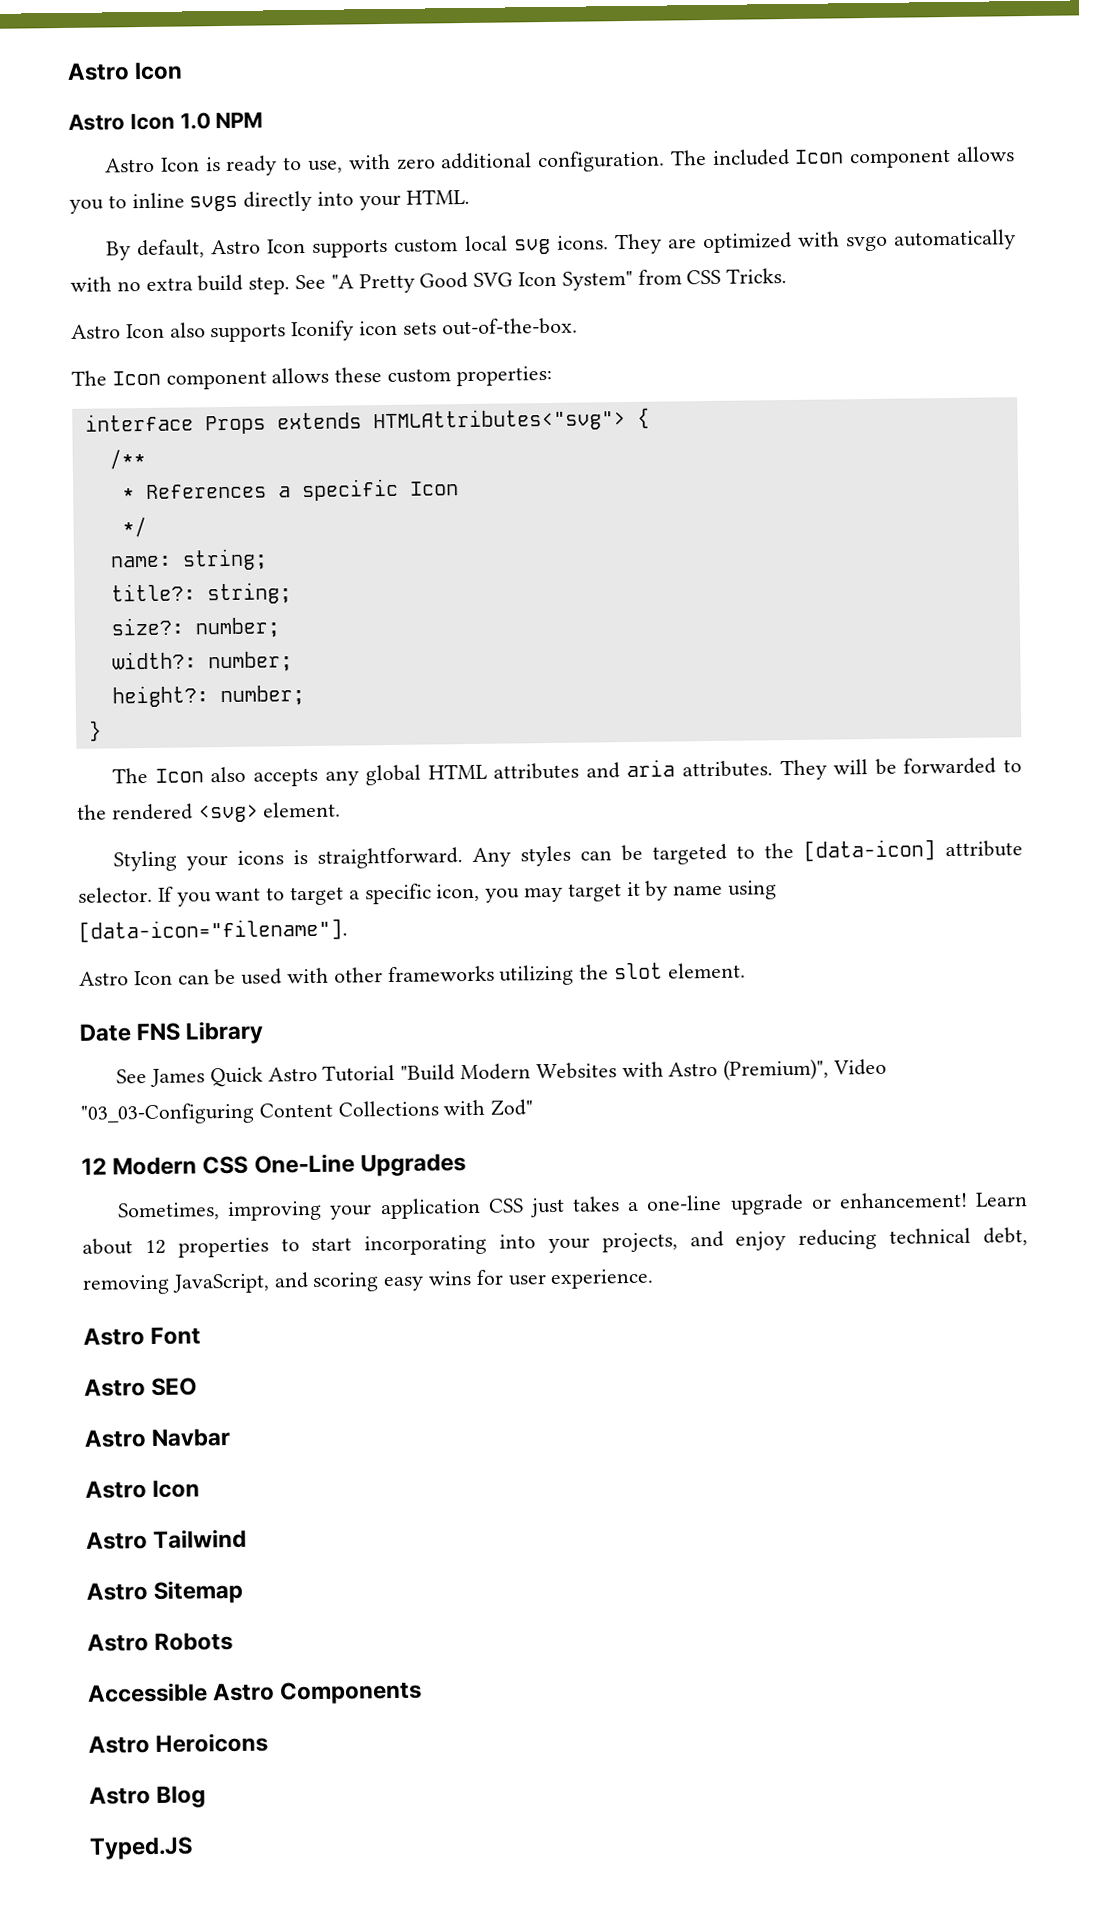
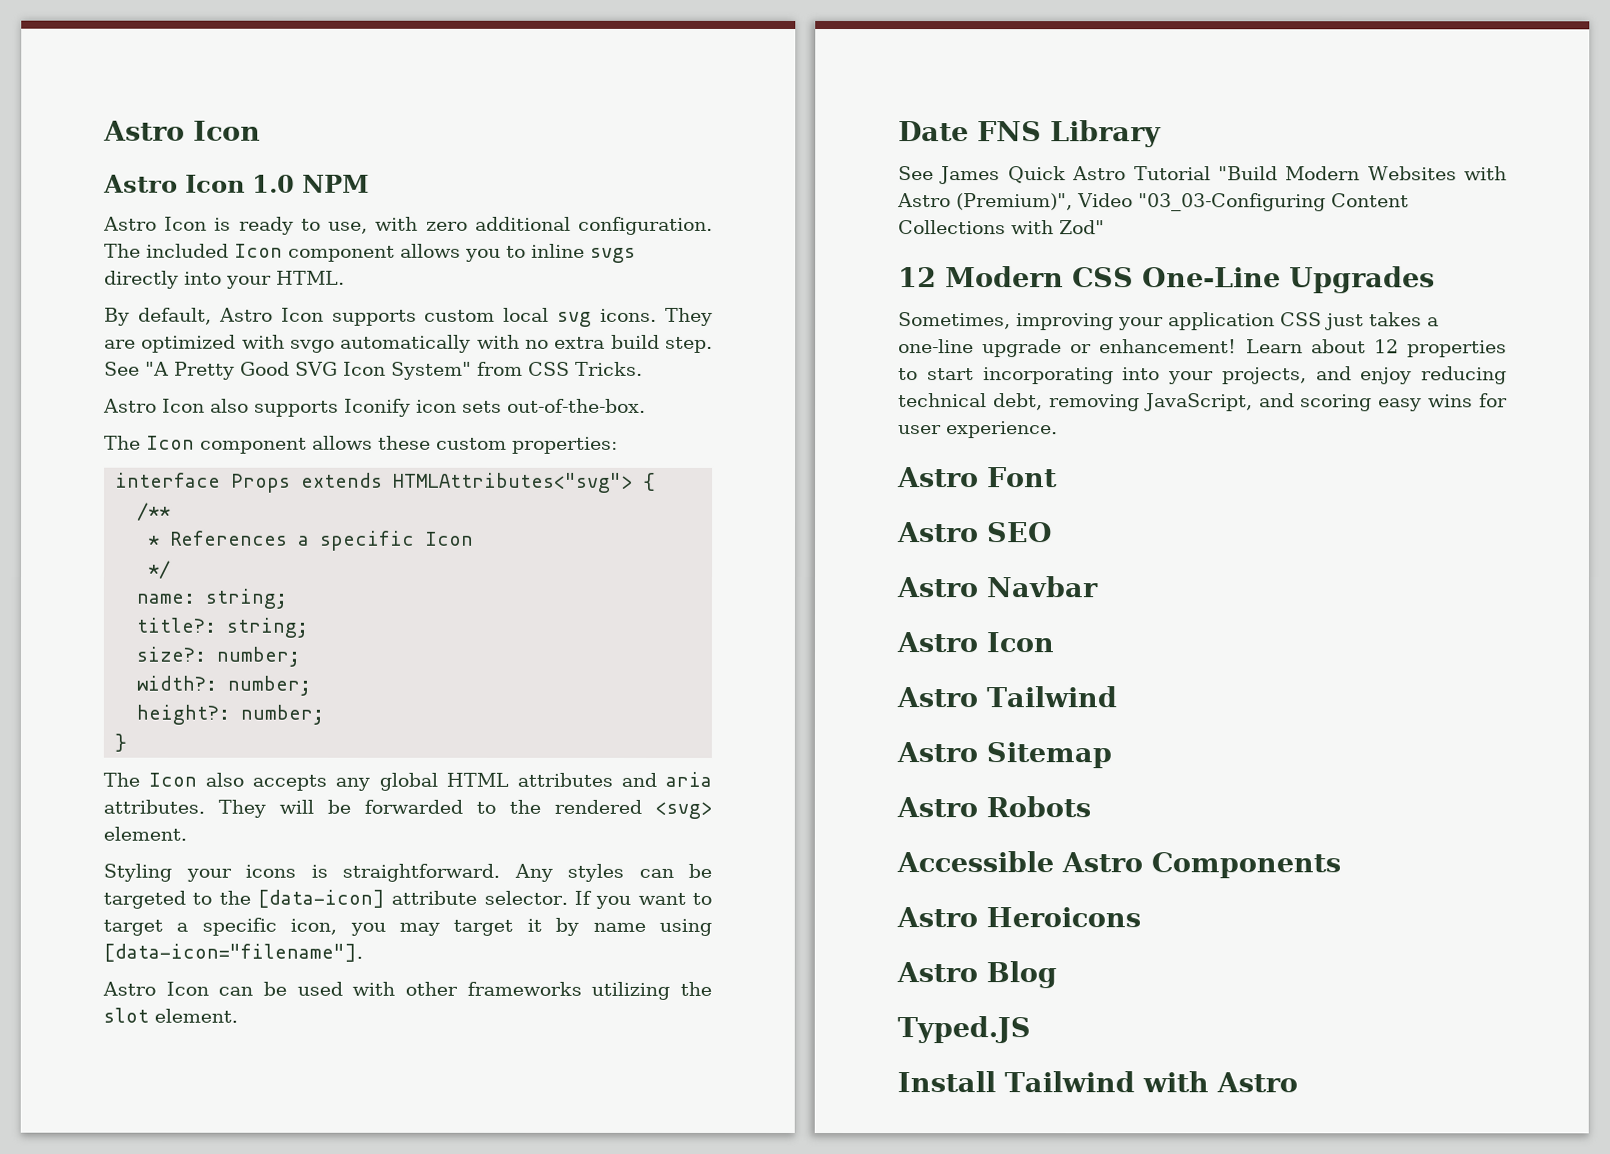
(193, 1848) none -> [897,1071,1298,1093] // Install Tailwind with Astro

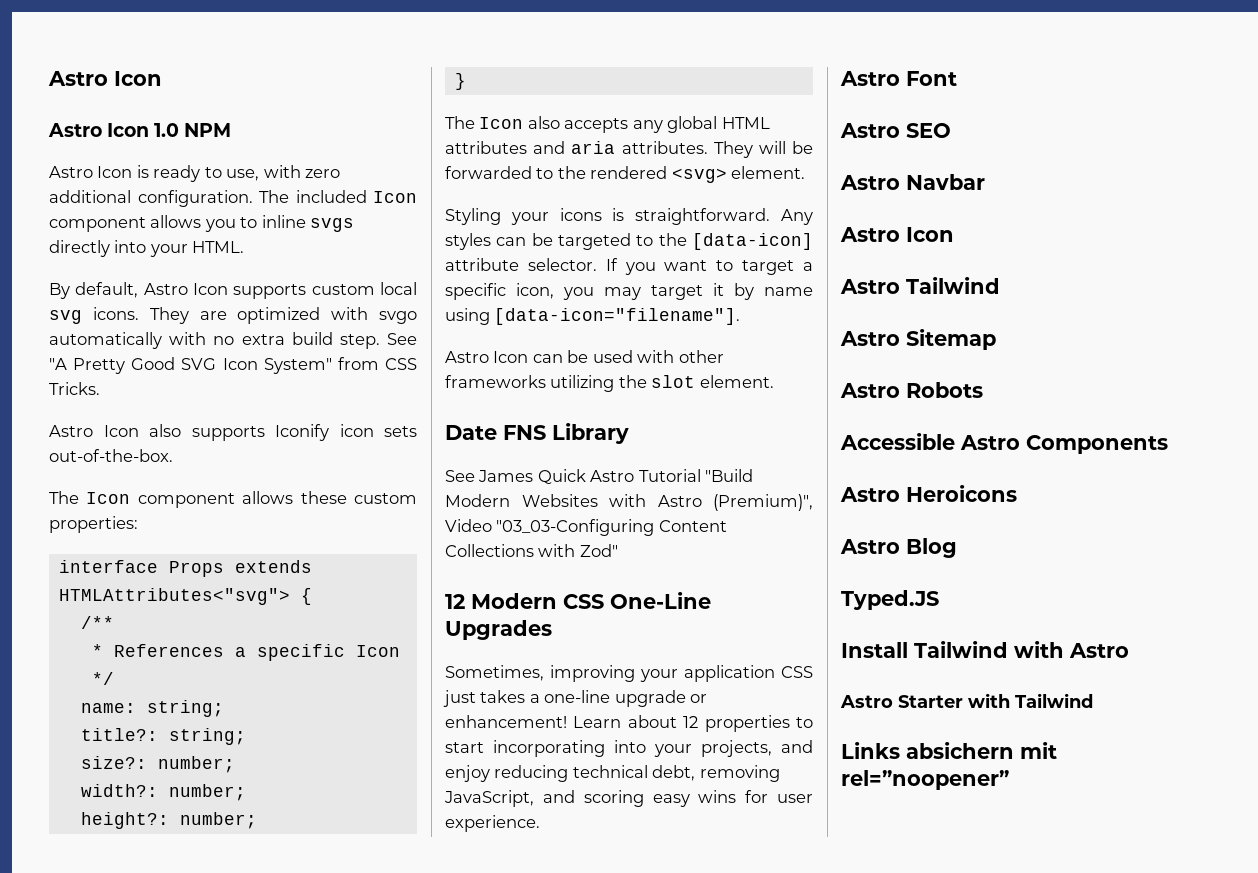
(1298, 1082) none -> [840,693,1093,708] [841,742,1057,759] [841,770,1009,790] // Astro Starter with Tailwind // Links absichern mit rel=”noopener”

